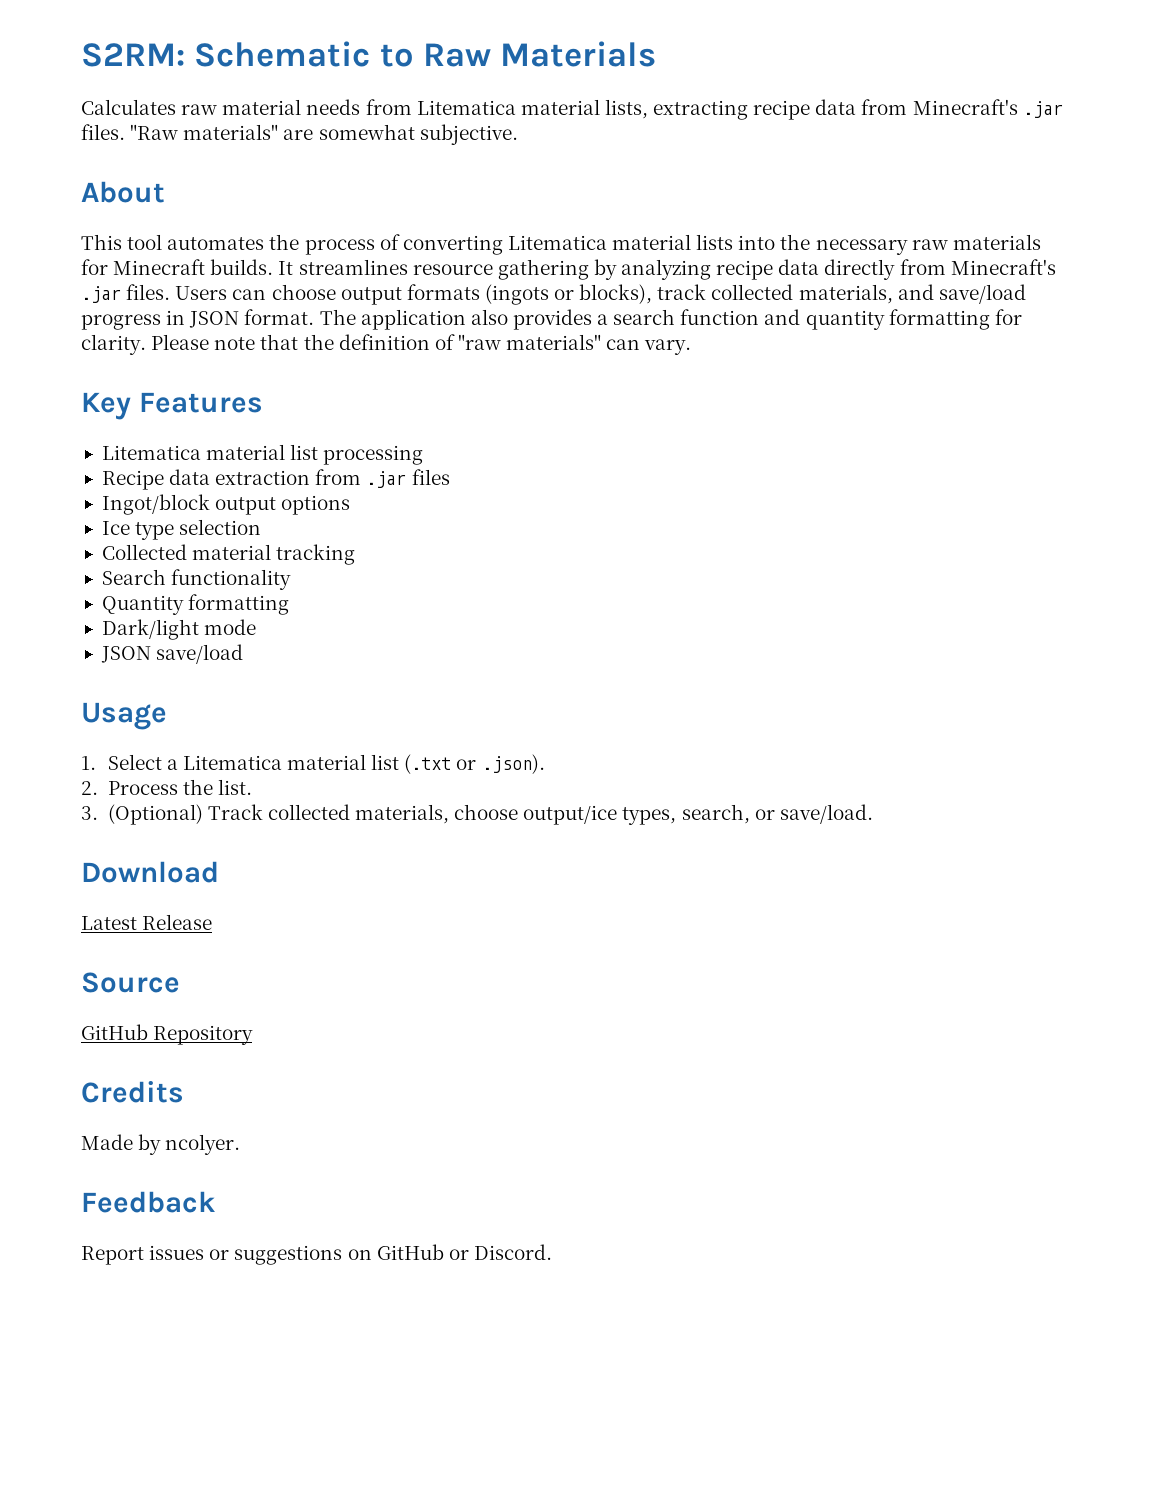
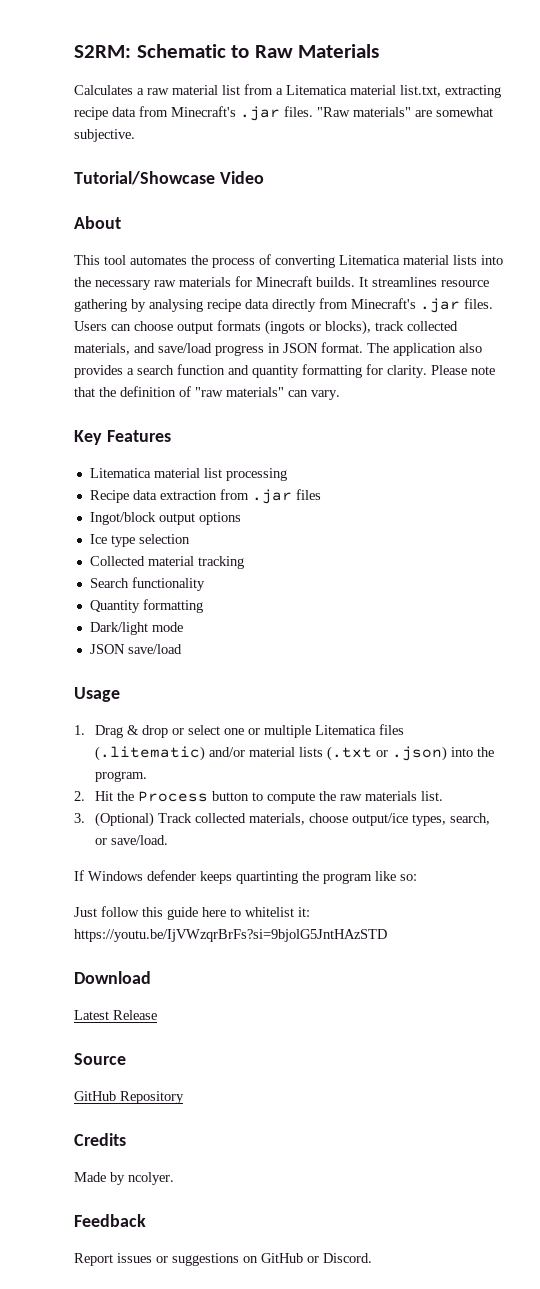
(176, 107) none -> [137,88,144,95] a
[306,99,648,119] needs from Litematica material lists, -> [222,84,441,97] list from a Litematica material list.txt,
(518, 134) none -> [74,171,264,185] // Tutorial/Showcase Video
[621,259,712,280] analyzing -> [149,299,203,312] analysing
[107,754,545,774] [81,779,213,795] Select a Litematica material list (.txt or .json). // 2. Process the -> [95,724,405,738] [95,746,495,761] [95,771,148,782] [74,791,418,804] Drag & drop or select one or multiple Litematica files (.litematic) and/or material lists (.txt or .json) into the program. // 2. Hit the Process button to compute the raw materials
(873, 814) none -> [74,870,417,884] [74,906,310,920] [74,929,387,942] // If Windows defender keeps quartinting the program like so: // Just follow this guide here to whitelist it: https://youtu.be/IjVWzqrBrFs?si=9bjolG5JntHAzSTD

